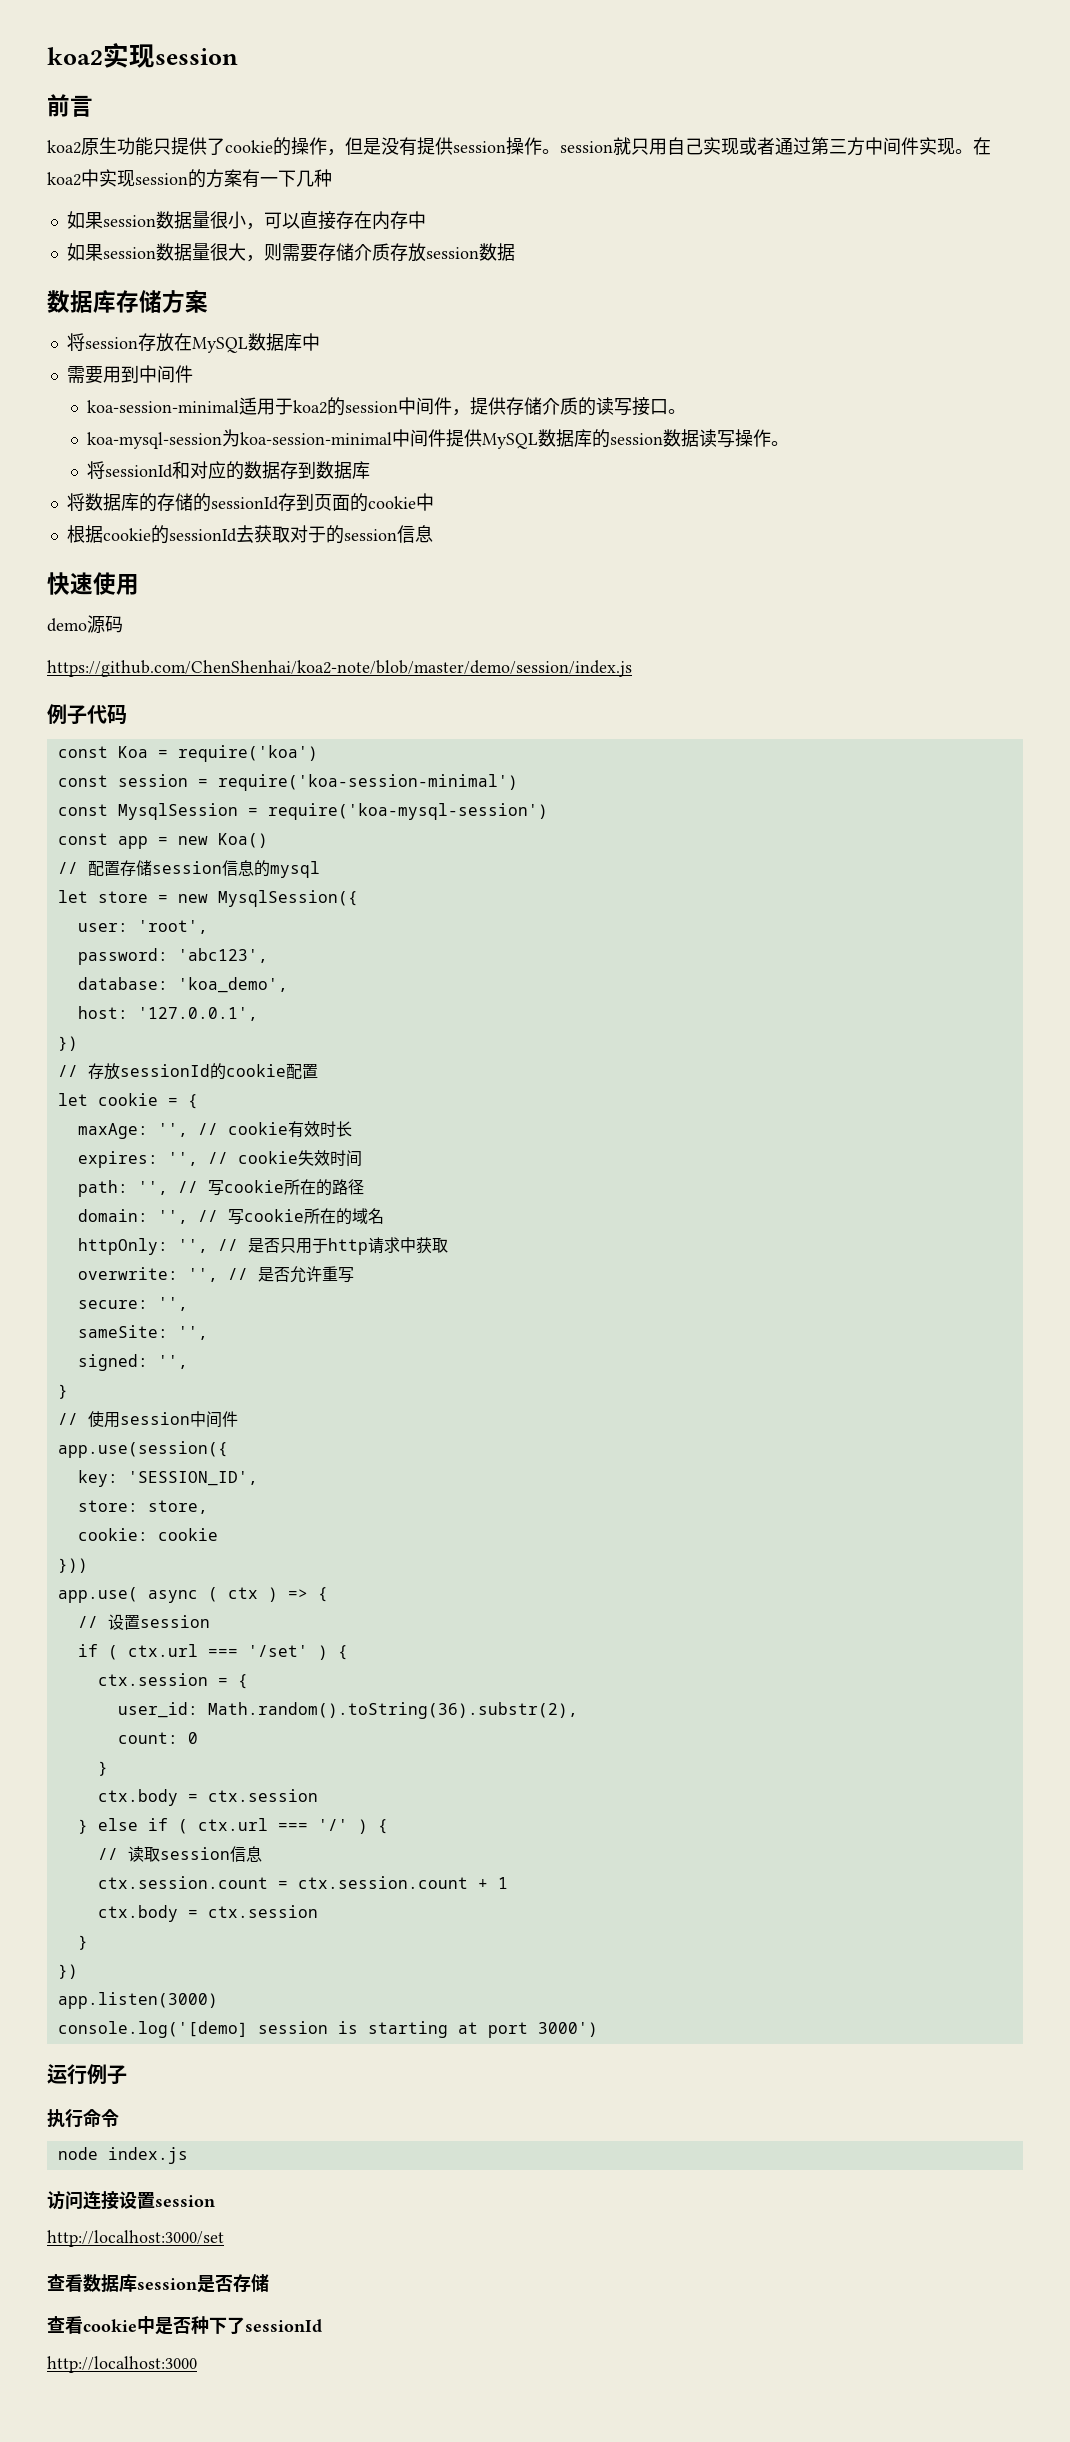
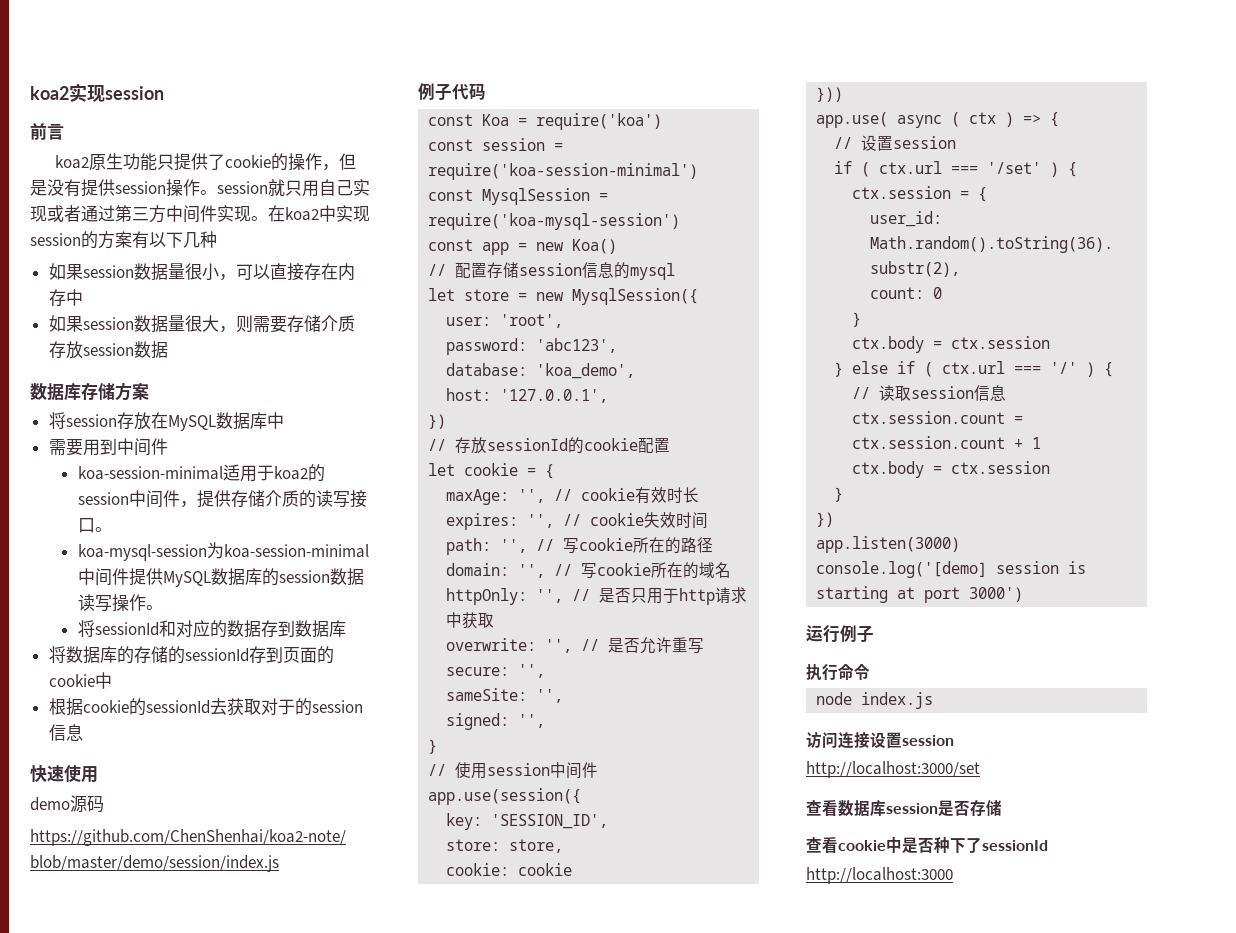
[260,177,278,185] 一 -> [149,232,166,247] 以

